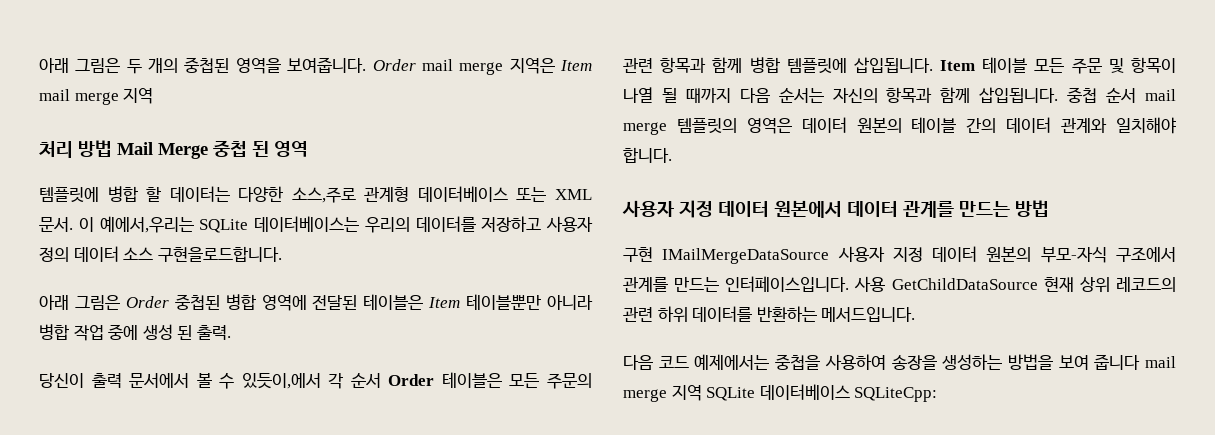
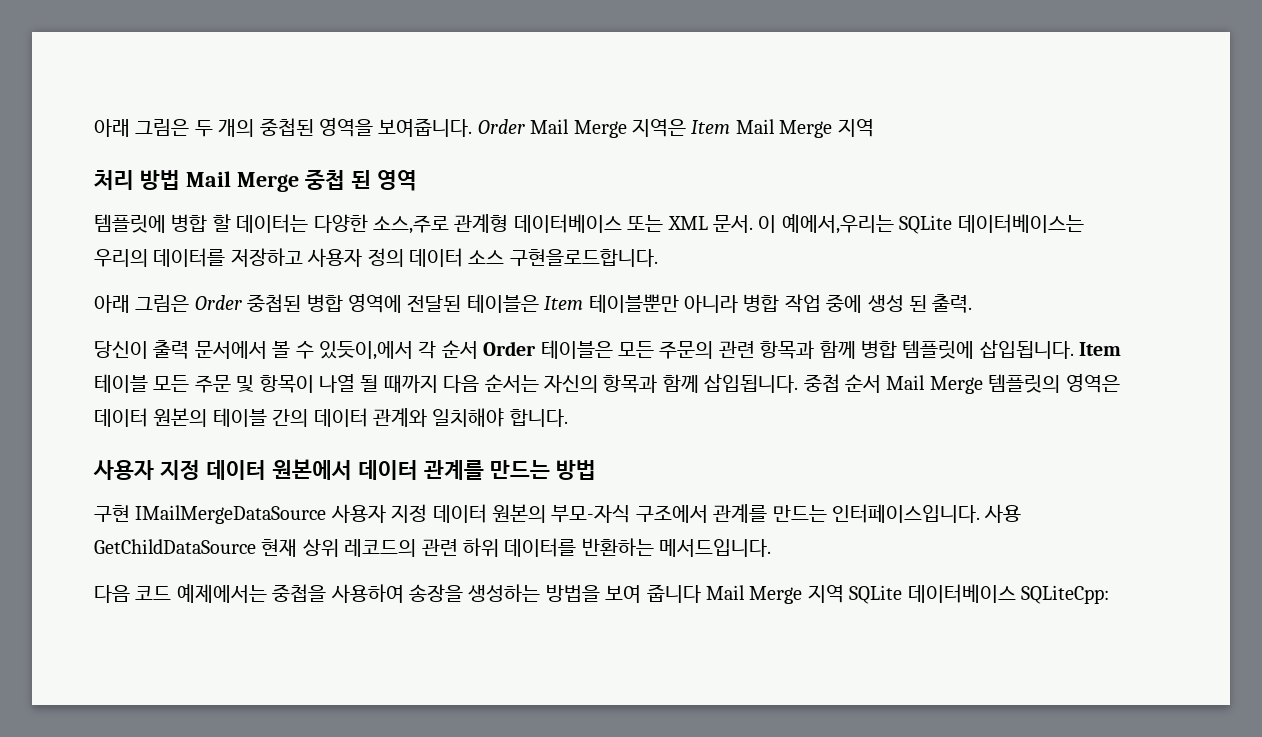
[421,58,593,75] [39,89,119,105] mail merge 지역은 Item mail merge -> [530,119,833,138] Mail Merge 지역은 Item Mail Merge
[1145,89,1176,101] [623,122,667,135] mail merge -> [886,375,983,394] Mail Merge
[1145,356,1176,368] [623,389,667,402] mail merge -> [705,585,803,604] Mail Merge

